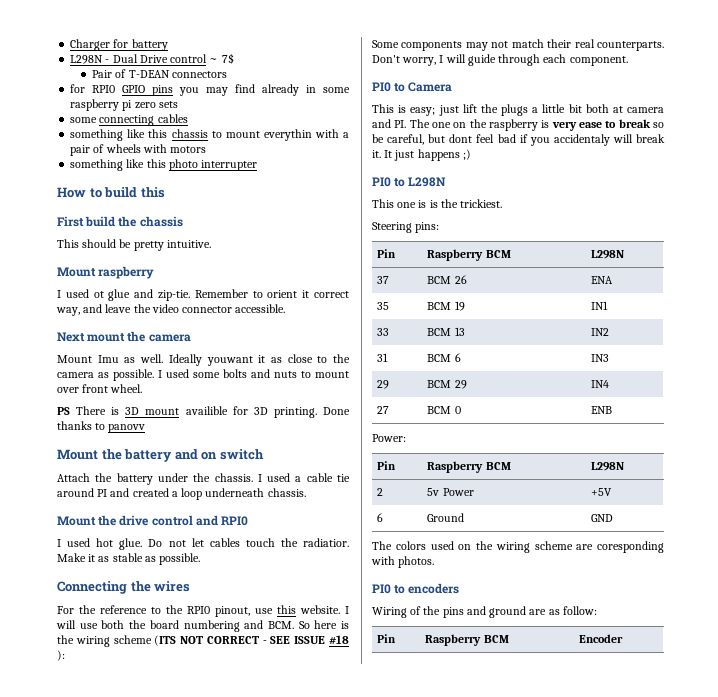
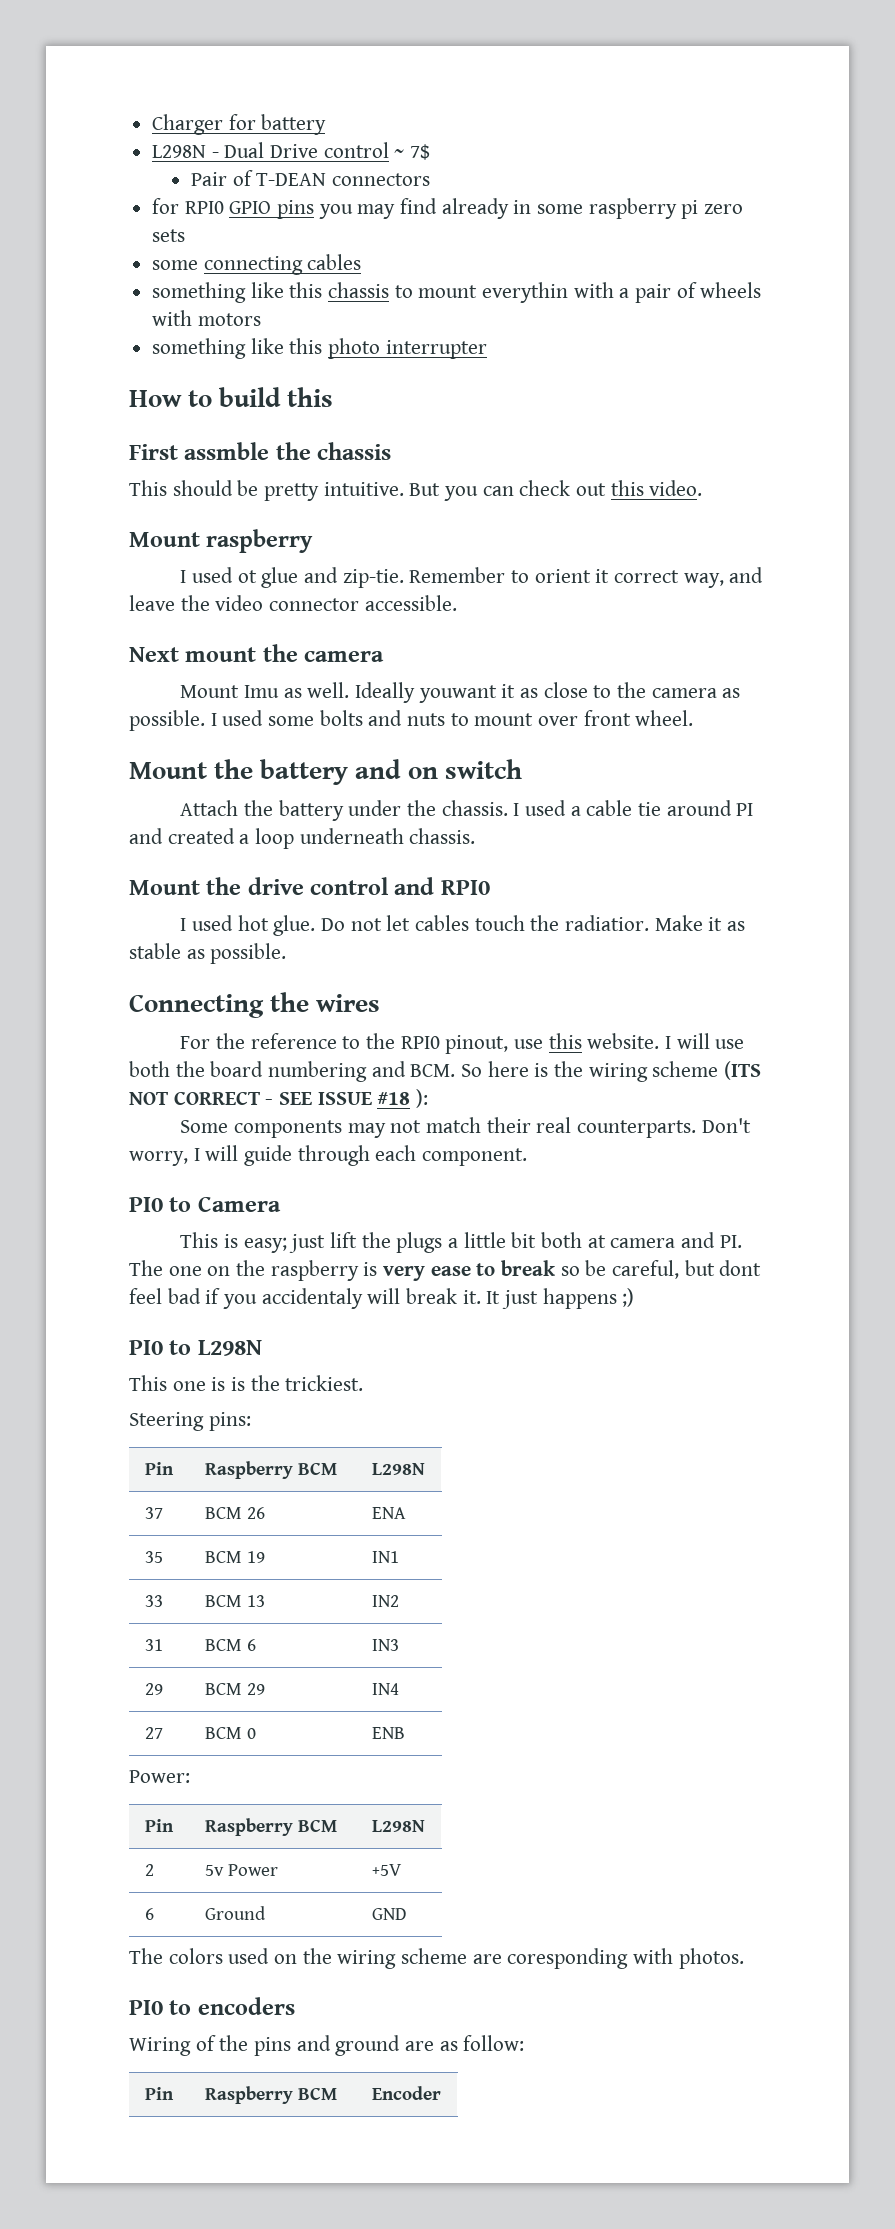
[85,216,116,227] build -> [184,442,270,460] assmble
(211, 244) none -> [409,480,703,501] But you can check out this video.
[57,406,350,418] [57,421,146,433] // PS There is 3D mount availible for 3D printing. Done thanks to panovv -> (694, 718) none

